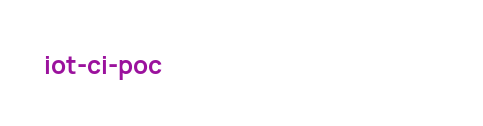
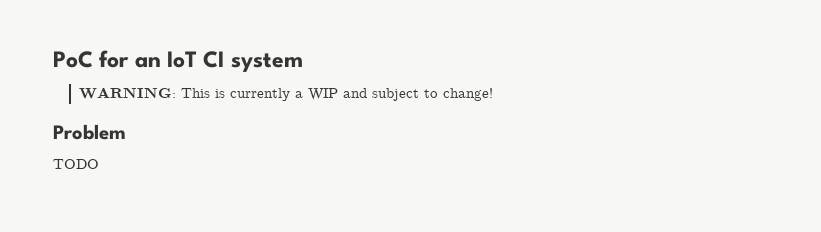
[44,56,162,80] iot-ci-poc -> [53,50,303,72] [78,87,493,101] [53,124,126,140] [53,159,99,169] PoC for an IoT CI system // WARNING: This is currently a WIP and subject to change! // Problem // TODO

